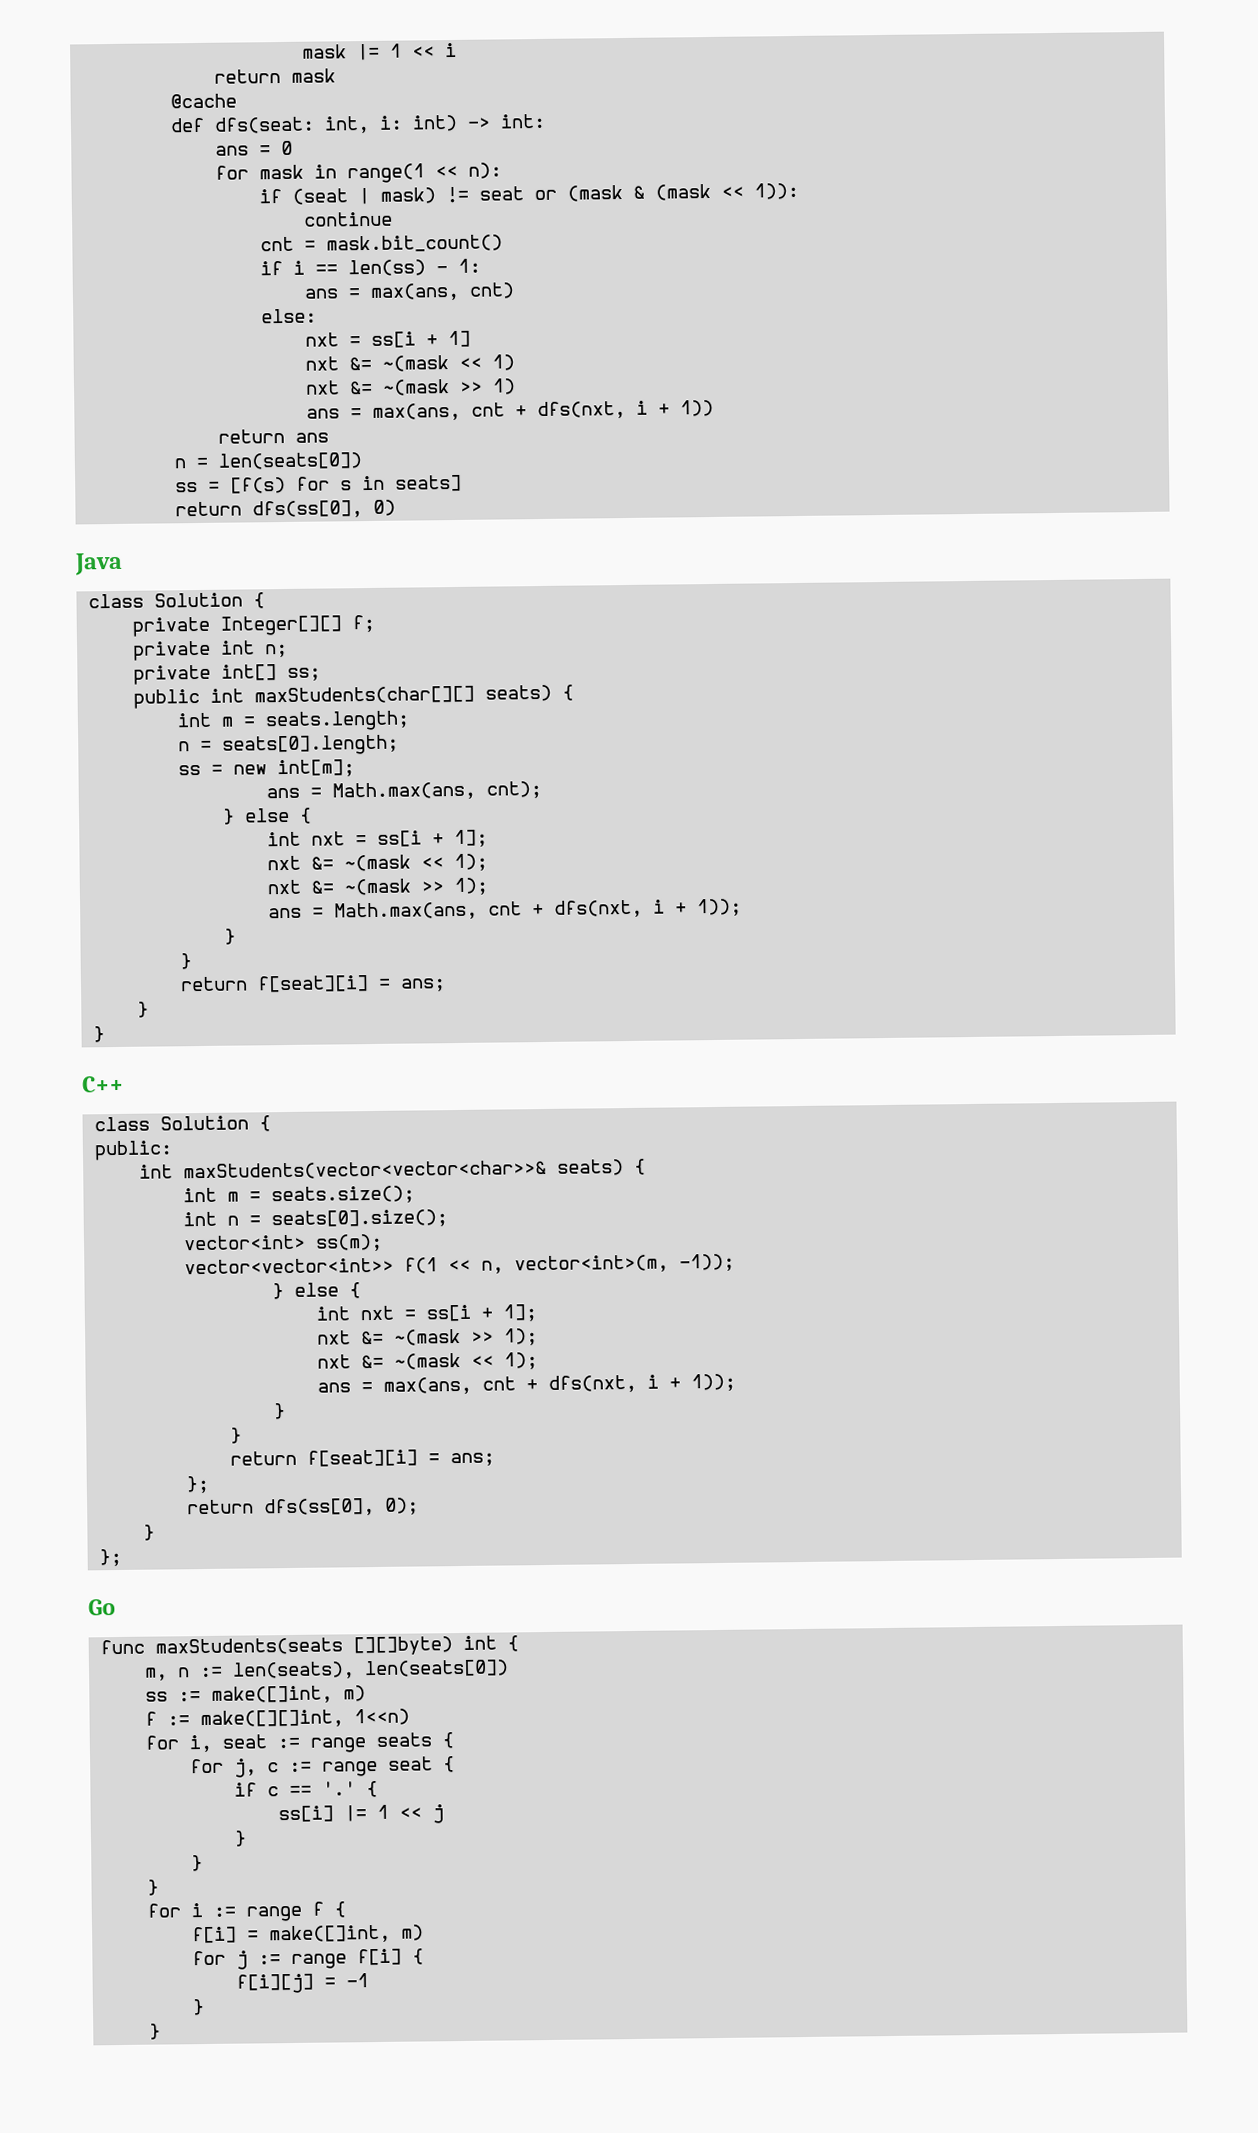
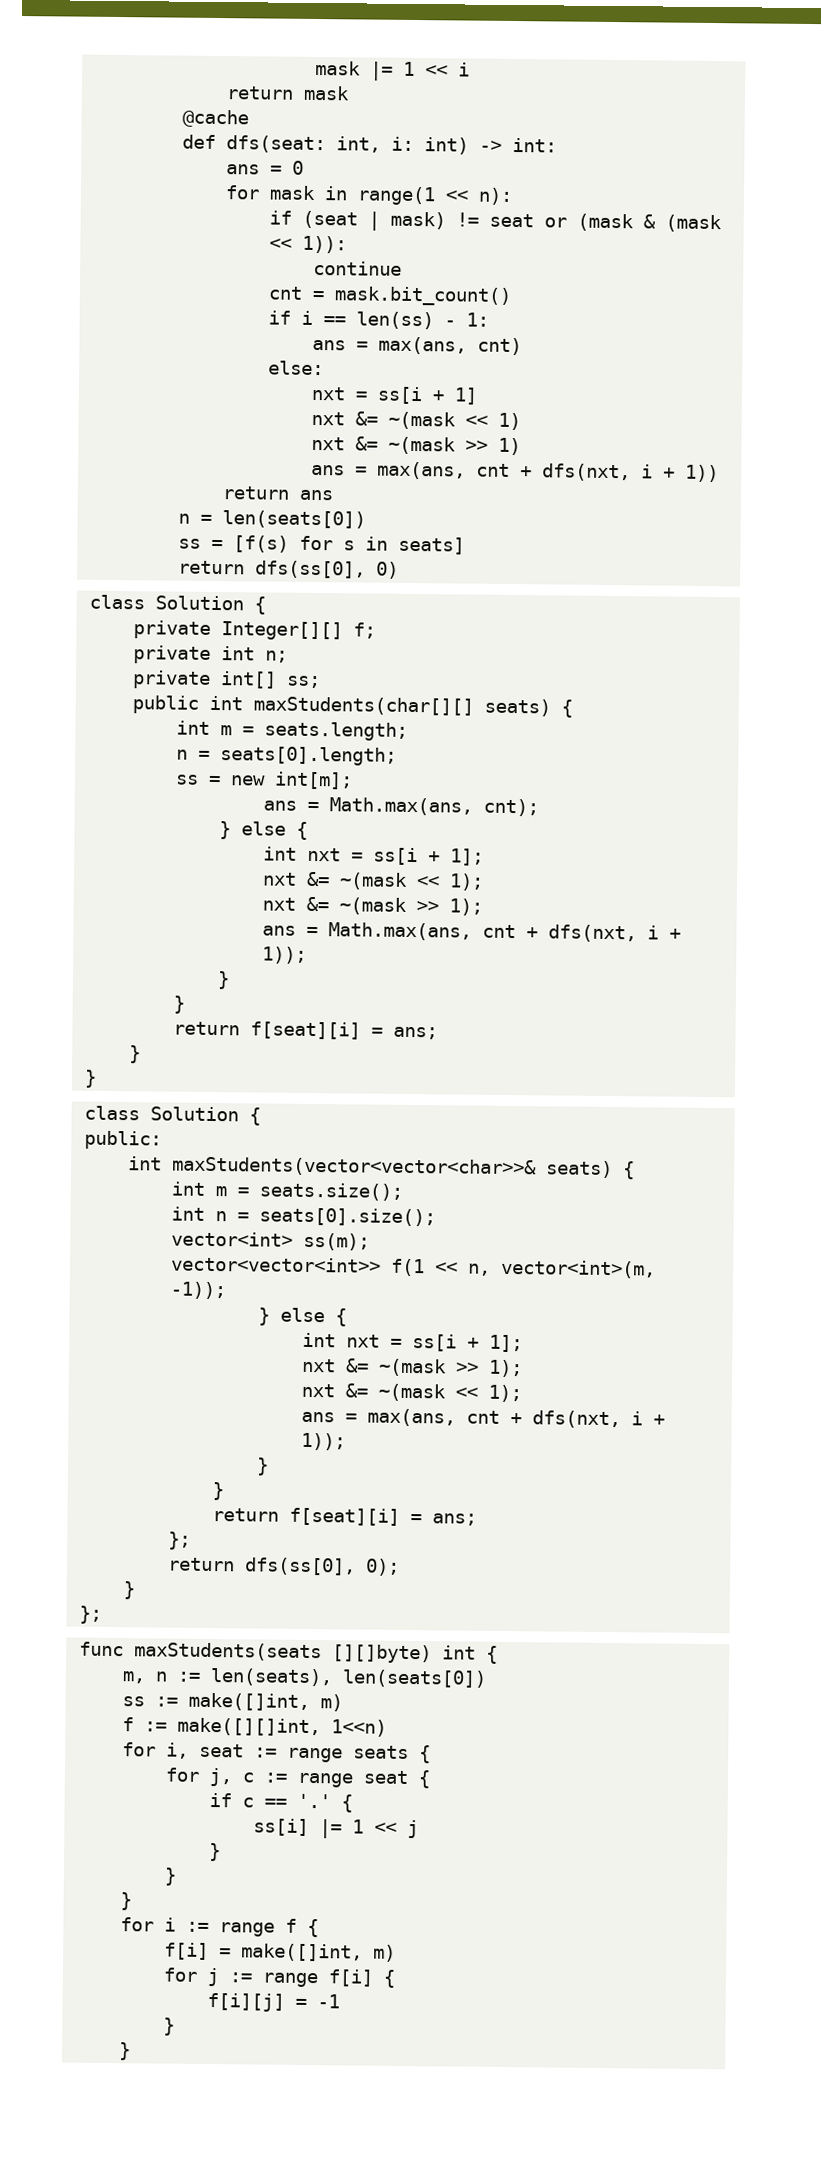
[74,552,123,576] // Java -> (399, 570) none
[82,1075,124,1093] // C++ -> (97, 1078) none
[88,1599,116,1616] // Go -> (102, 1614) none

